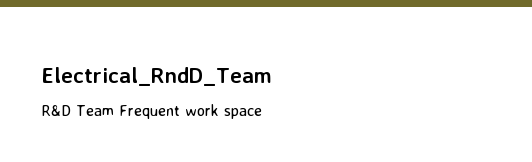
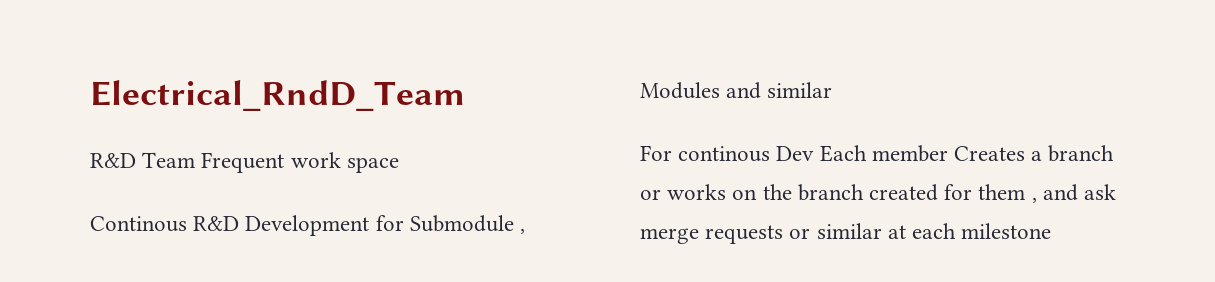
(262, 113) none -> [90,215,526,236] [640,82,833,99] [640,145,1115,162] [640,184,1117,203] [640,223,1052,244] // Continous R&D Development for Submodule , Modules and similar // For continous Dev Each member Creates a branch or works on the branch created for them , and ask merge requests or similar at each milestone

